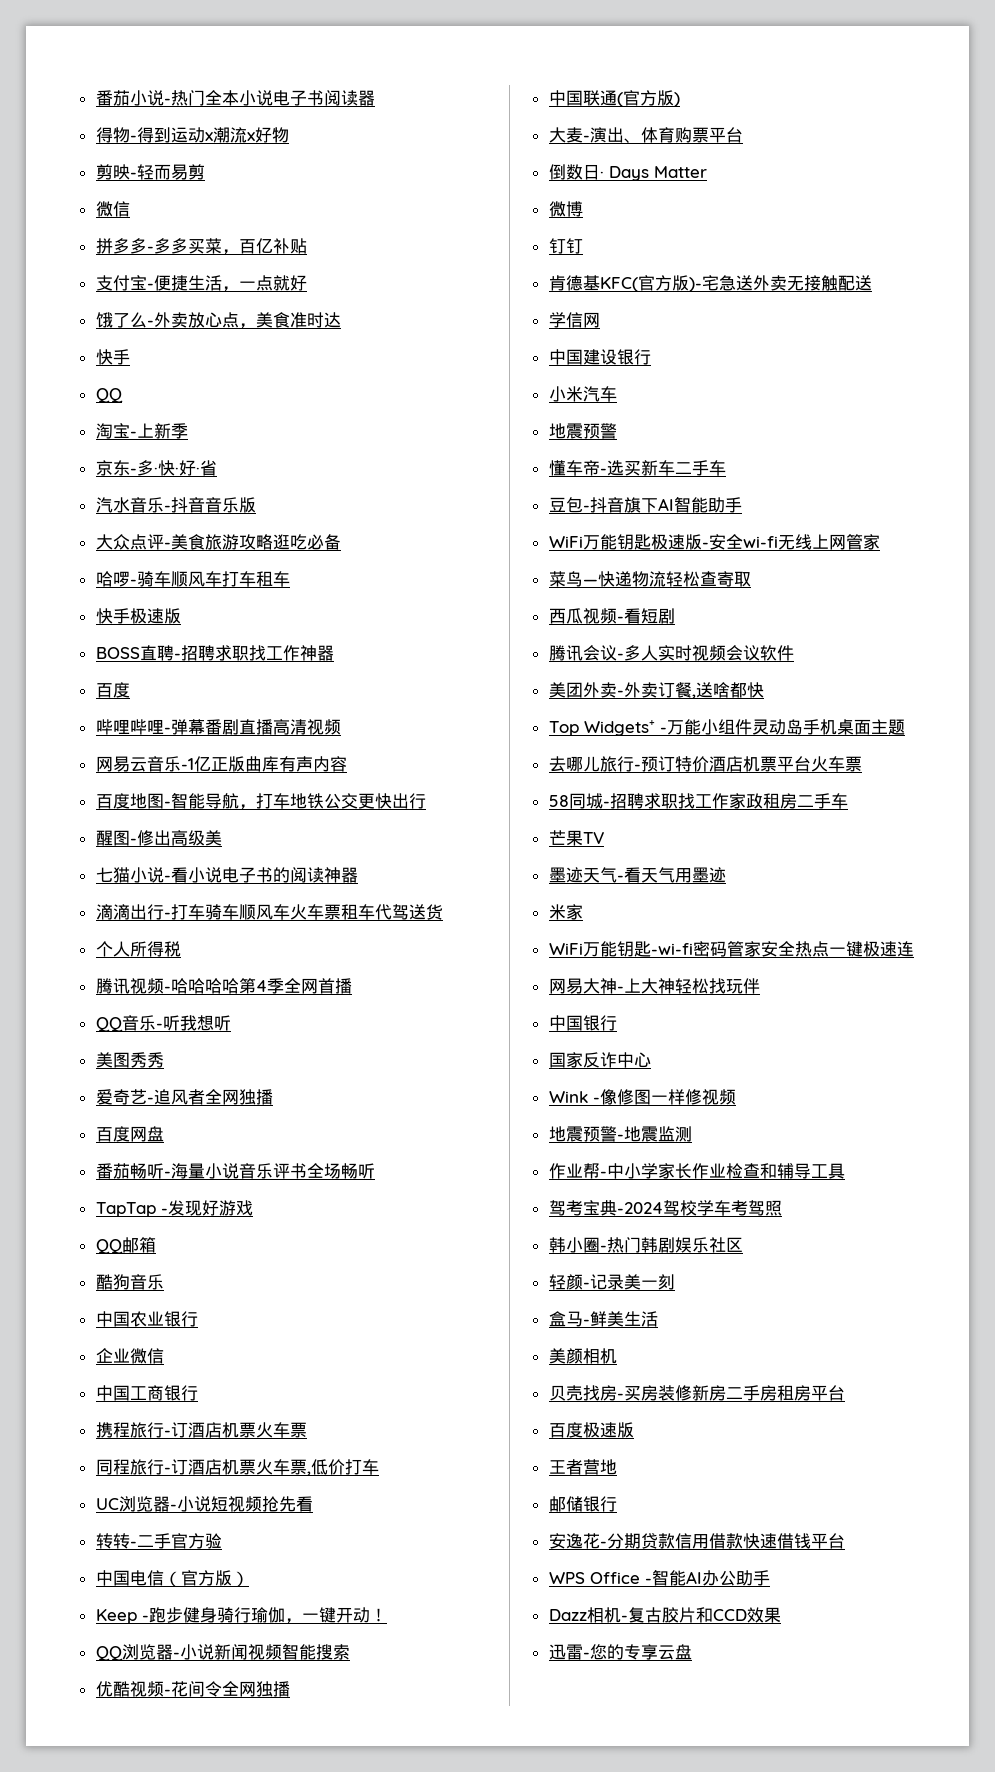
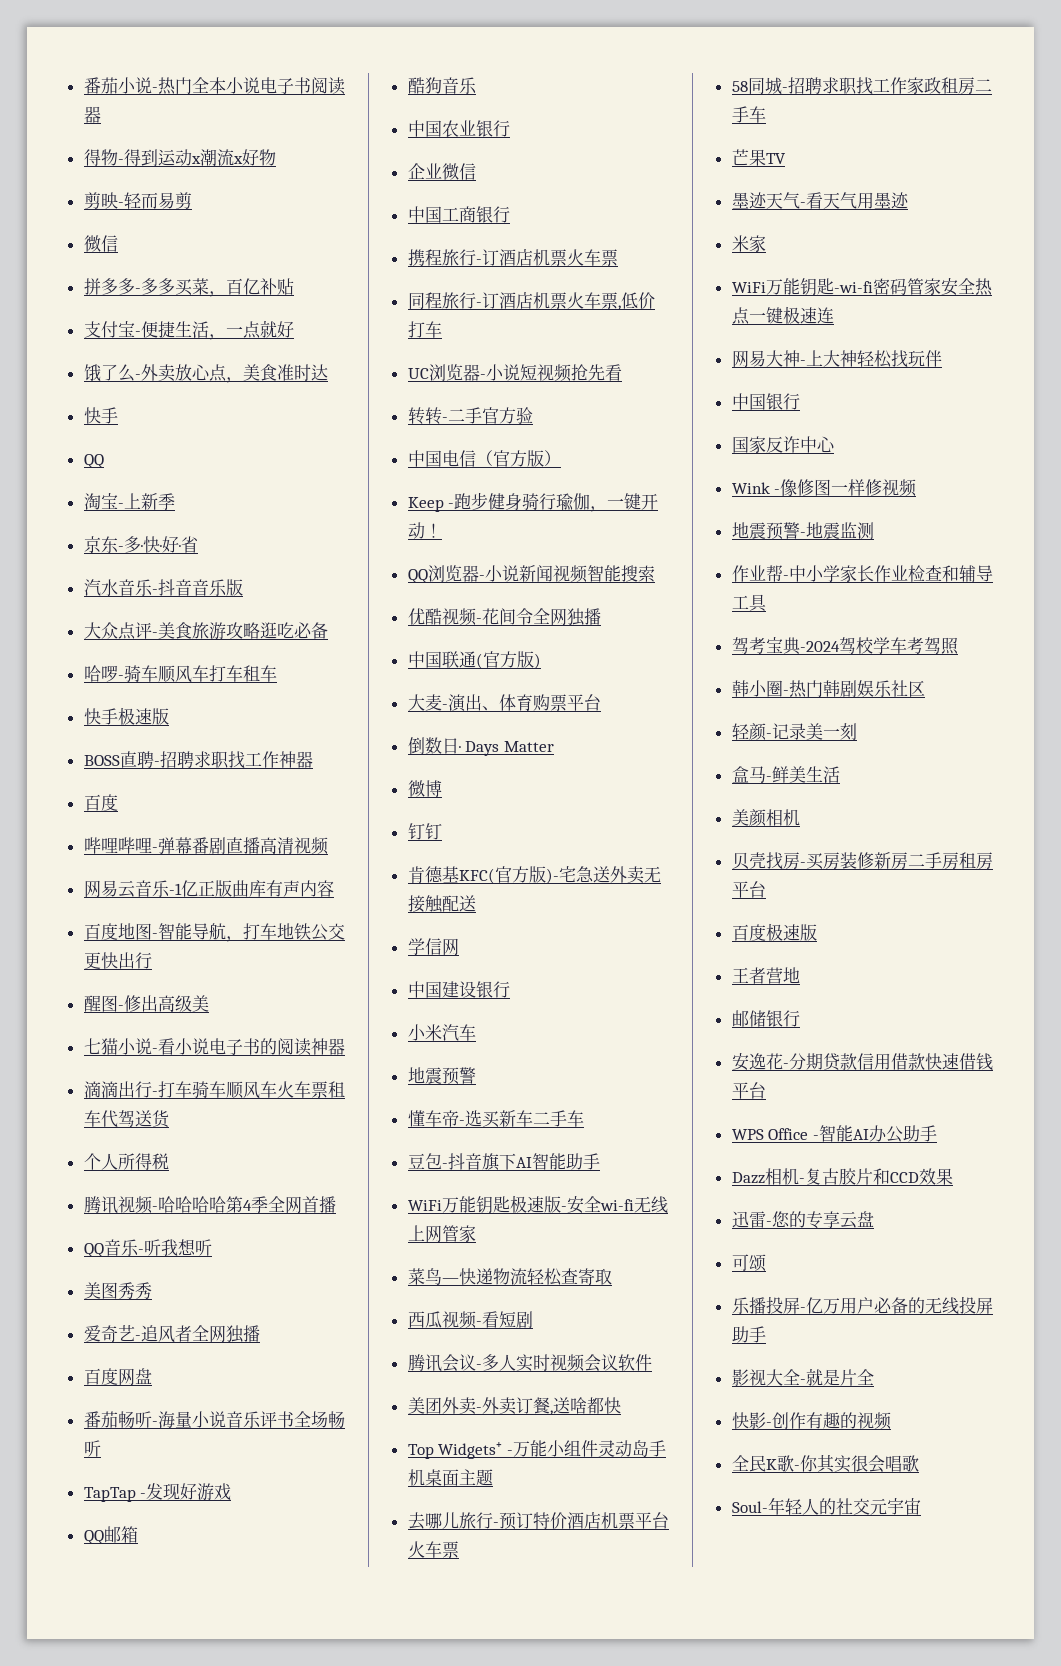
(692, 1652) none -> [731,1254,766,1272] [731,1296,993,1315] [731,1326,766,1343] [731,1368,874,1386] [731,1412,892,1430] [731,1454,919,1473] [731,1497,921,1515] // 可颂 // 乐播投屏-亿万用户必备的无线投屏助手 // 影视大全-就是片全 // 快影-创作有趣的视频 // 全民K歌-你其实很会唱歌 // Soul-年轻人的社交元宇宙

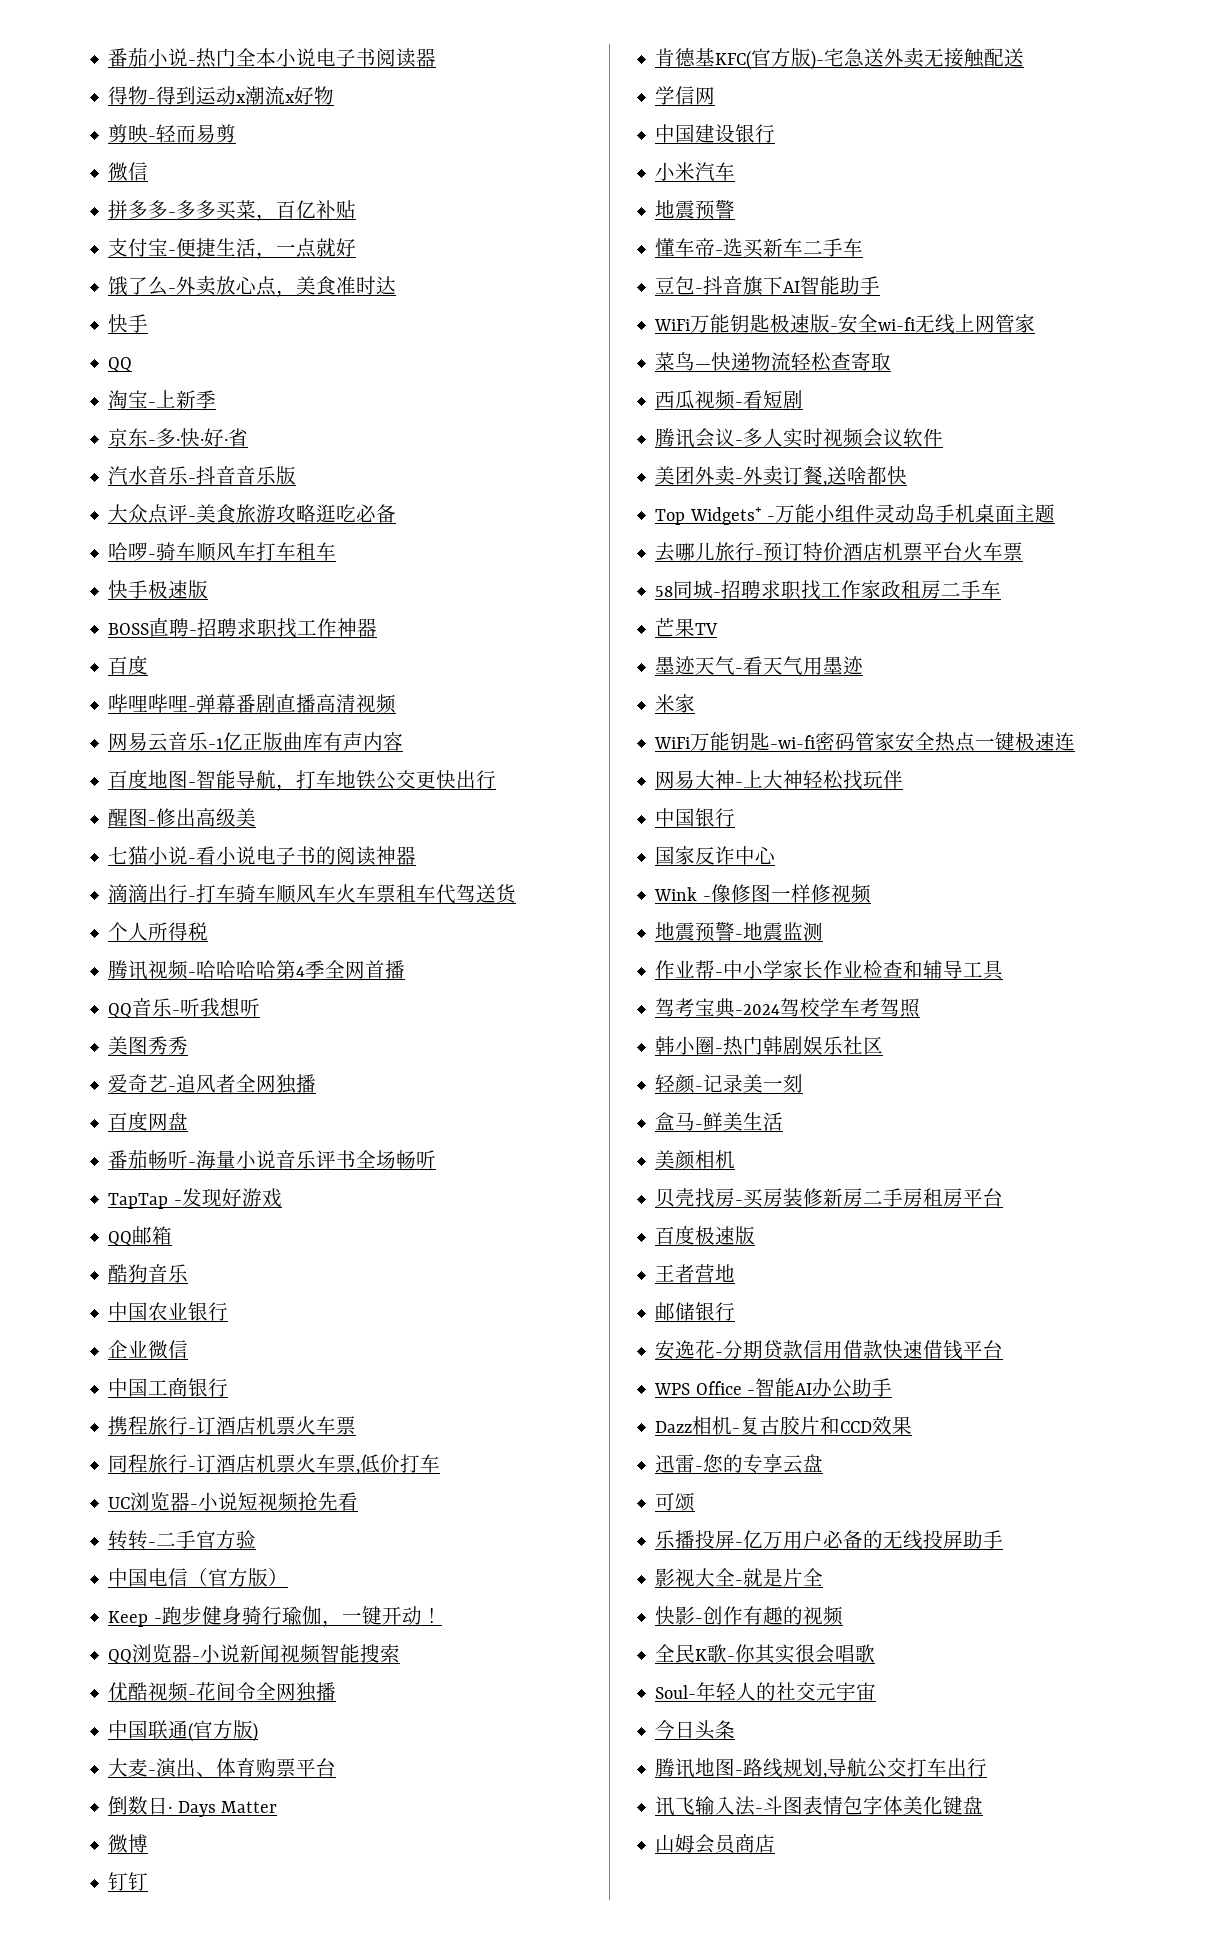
(921, 1506) none -> [655,1720,736,1740] [655,1758,988,1779] [655,1796,984,1816] [655,1834,776,1854] // 今日头条 // 腾讯地图-路线规划,导航公交打车出行 // 讯飞输入法-斗图表情包字体美化键盘 // 山姆会员商店

